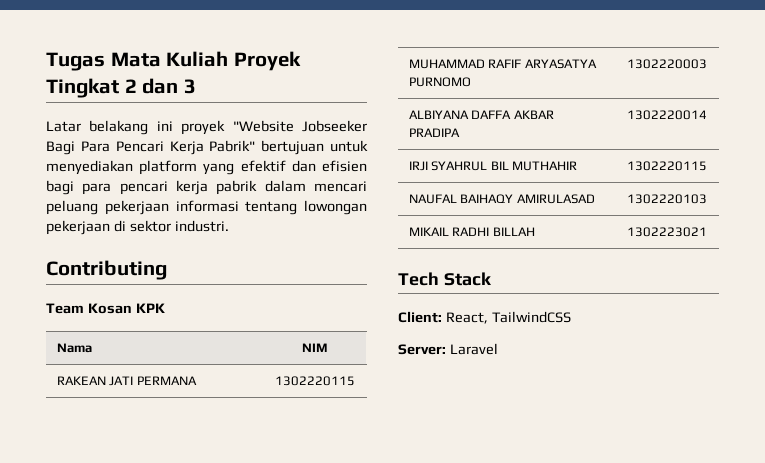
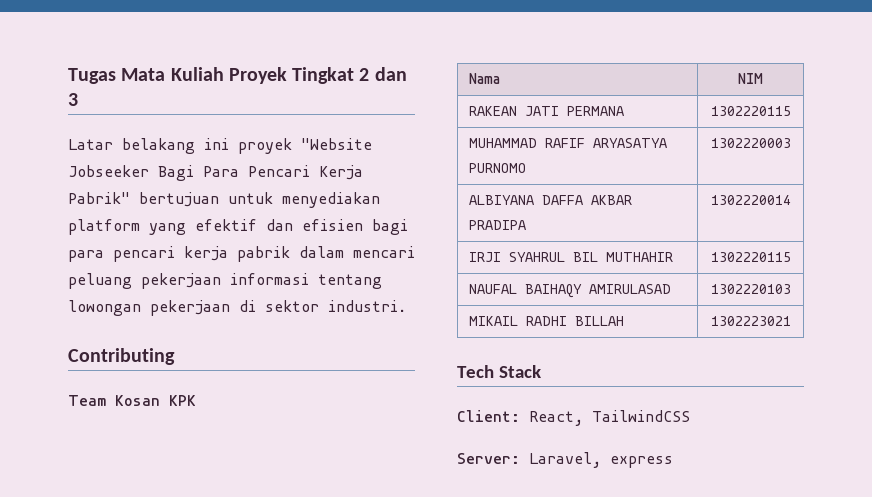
[449,343,498,355] Laravel -> [529,452,673,468] Laravel, express

